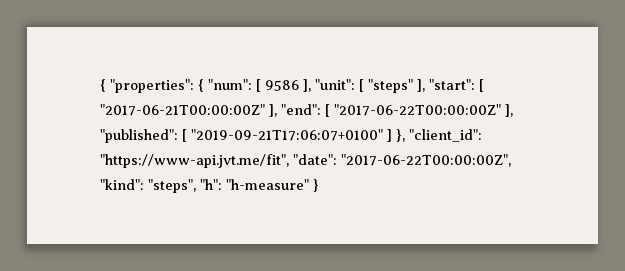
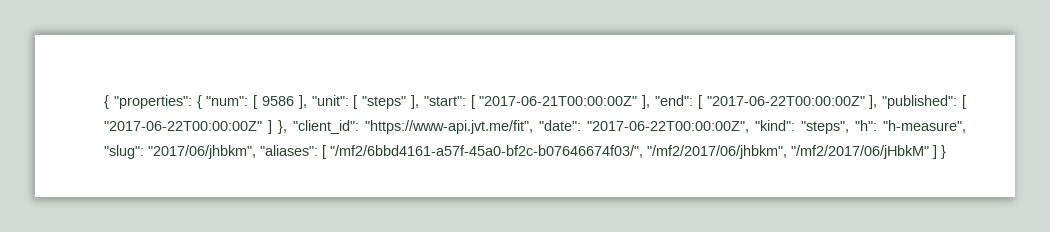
[191,129,383,141] "2019-09-21T17:06:07+0100" -> [104,121,262,131] "2017-06-22T00:00:00Z"
[226,179,309,190] "h-measure" -> [883,120,966,133] [104,145,937,159] "h-measure", "slug": "2017/06/jhbkm", "aliases": [ "/mf2/6bbd4161-a57f-45a0-bf2c-b07646674f03/", "/mf2/2017/06/jhbkm", "/mf2/2017/06/jHbkM" ]

